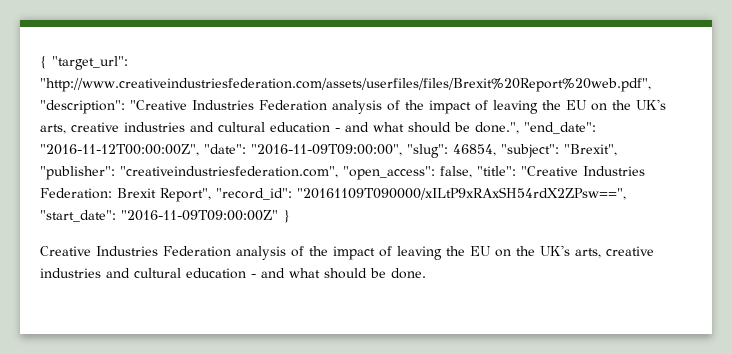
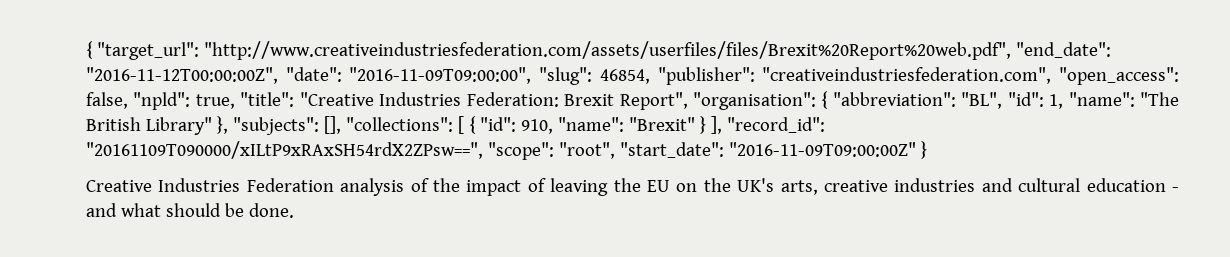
[40,99,666,114] [40,122,519,134] "description": "Creative Industries Federation analysis of the impact of leaving the EU on the UK's arts, creative industries and cultural education - and what should be done.", -> (1011, 50) none
[501,144,617,158] "subject": "Brexit", -> (650, 76) none
(472, 172) none -> [133,92,235,110] "npld": true,
[216,187,626,200] "record_id": "20161109T090000/xILtP9xRAxSH54rdX2ZPsw==", -> [692,91,1179,110] [86,116,825,135] [86,141,615,160] "organisation": { "abbreviation": "BL", "id": 1, "name": "The British Library" }, "subjects": [], "collections": [ { "id": 910, "name": "Brexit" } ], "record_id": "20161109T090000/xILtP9xRAxSH54rdX2ZPsw==", "scope": "root",

